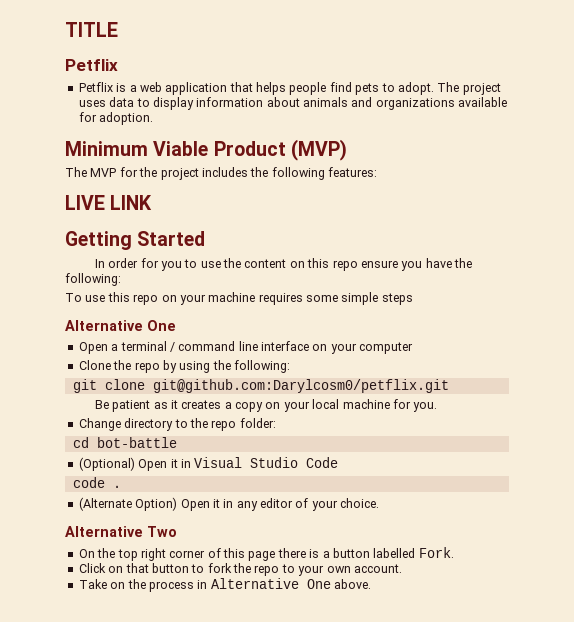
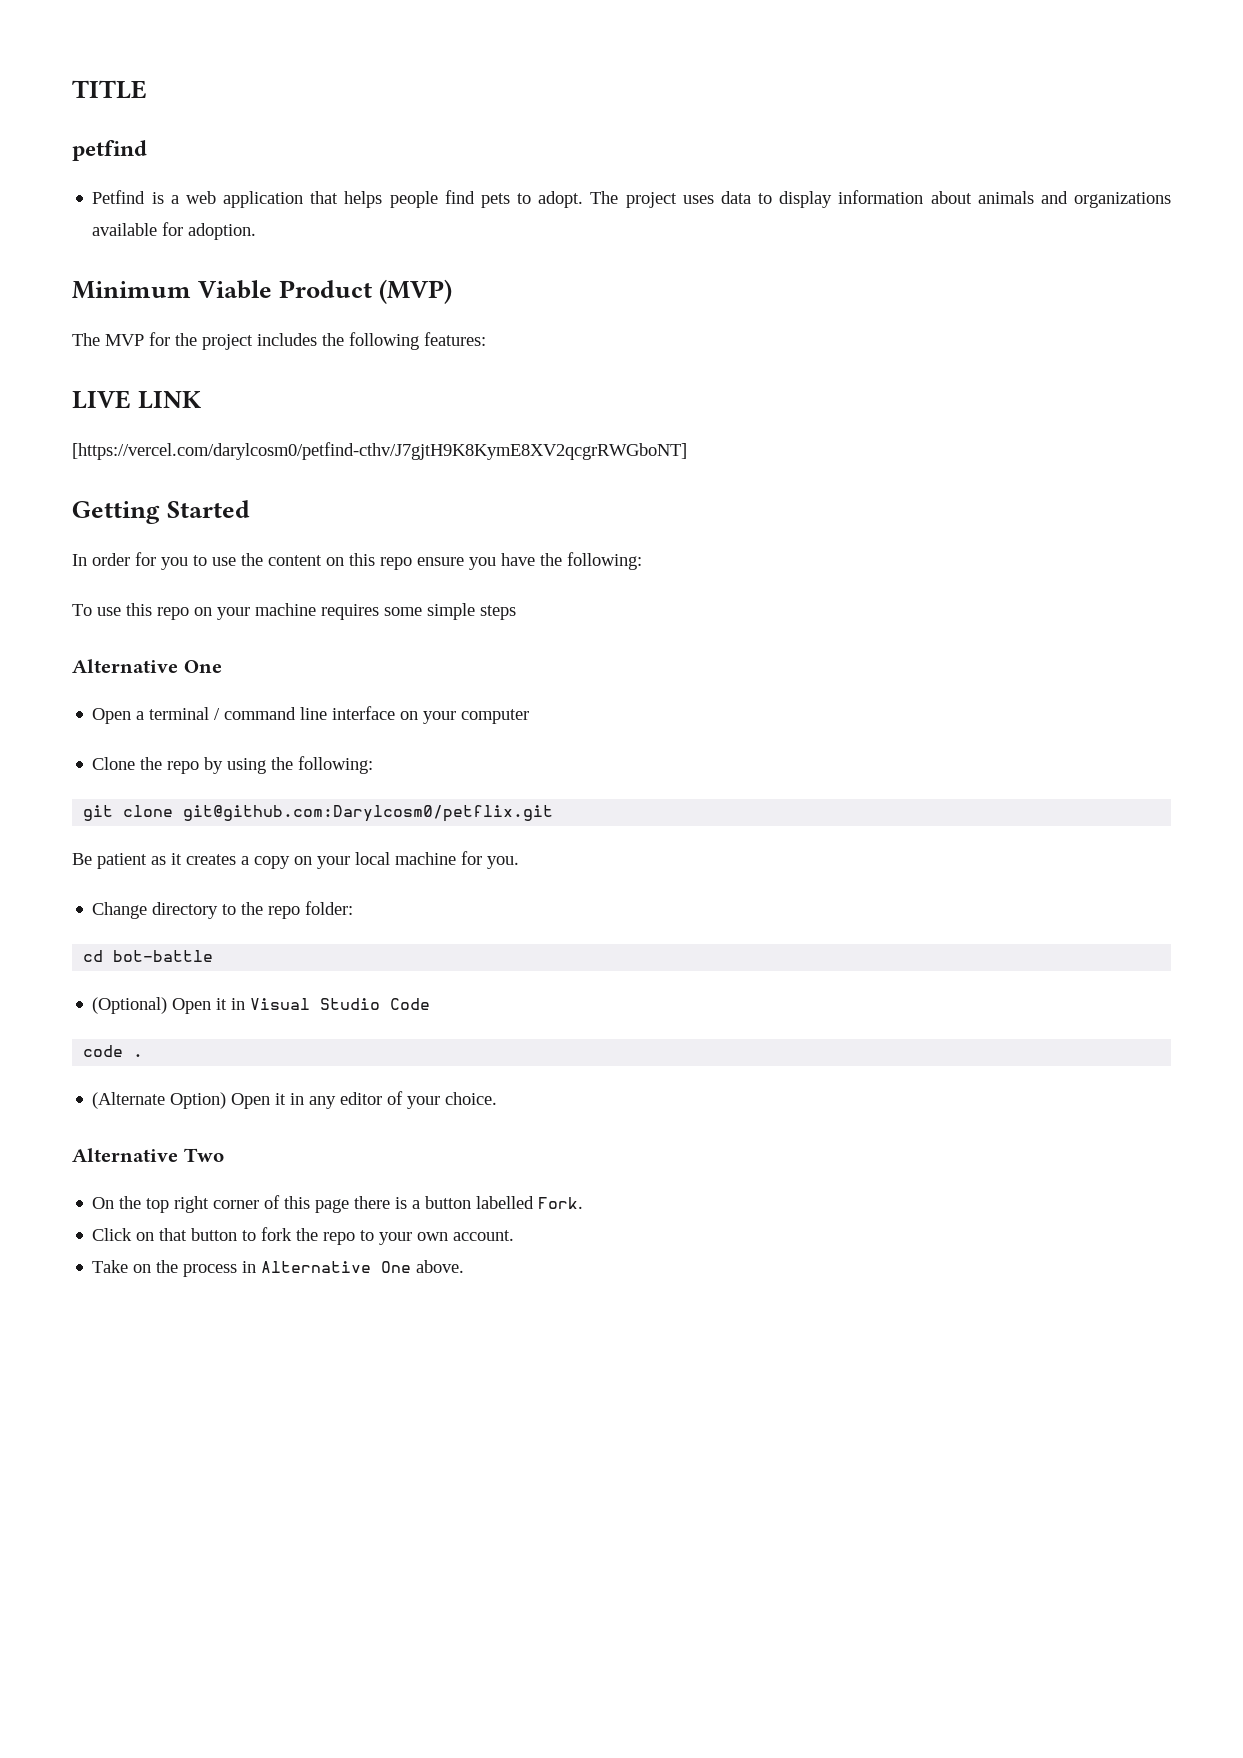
[65,59,118,71] [78,82,113,92] Petflix // Petflix -> [72,140,147,161] [92,190,146,204] petfind // Petfind
(153, 202) none -> [72,442,687,460] // [https://vercel.com/darylcosm0/petfind-cthv/J7gjtH9K8KymE8XV2qcgrRWGboNT]

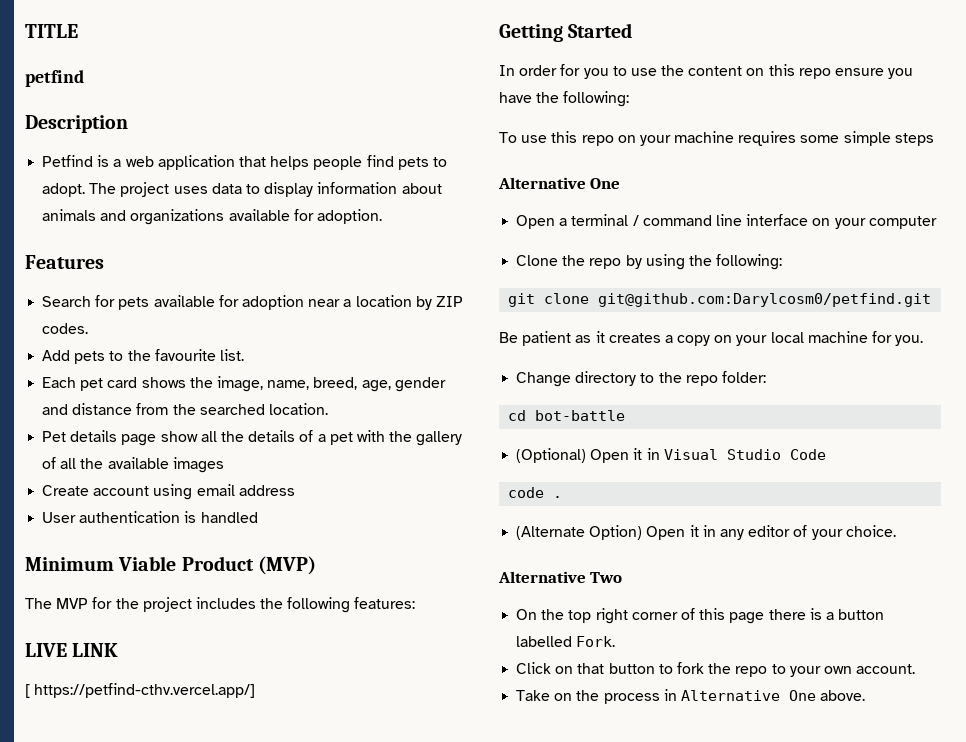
(147, 150) none -> [25,115,128,133] // Description
(257, 231) none -> [25,255,104,269] [42,295,463,310] [42,323,89,334] [42,349,244,364] [42,376,446,392] [42,403,328,415] [42,430,463,446] [42,457,224,473] [42,484,295,500] [42,511,258,523] // Features // Search for pets available for adoption near a location by ZIP codes. // Add pets to the favourite list. // Each pet card shows the image, name, breed, age, gender and distance from the searched location. // Pet details page show all the details of a pet with the gallery of all the available images // Create account using email address // User authentication is handled
[72,442,687,460] [https://vercel.com/darylcosm0/petfind-cthv/J7gjtH9K8KymE8XV2qcgrRWGboNT] -> [25,683,256,698] [ https://petfind-cthv.vercel.app/]
[183,805,554,822] git@github.com:Darylcosm0/petflix.git -> [598,293,932,307] git@github.com:Darylcosm0/petfind.git

